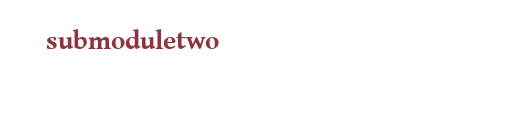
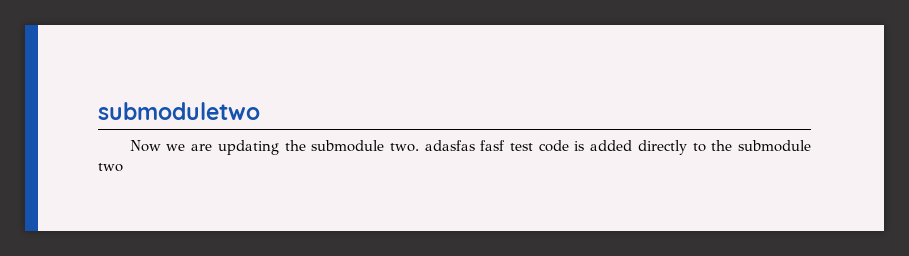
(219, 39) none -> [129,140,812,155] [98,163,123,172] // Now we are updating the submodule two. adasfas fasf test code is added directly to the submodule two

